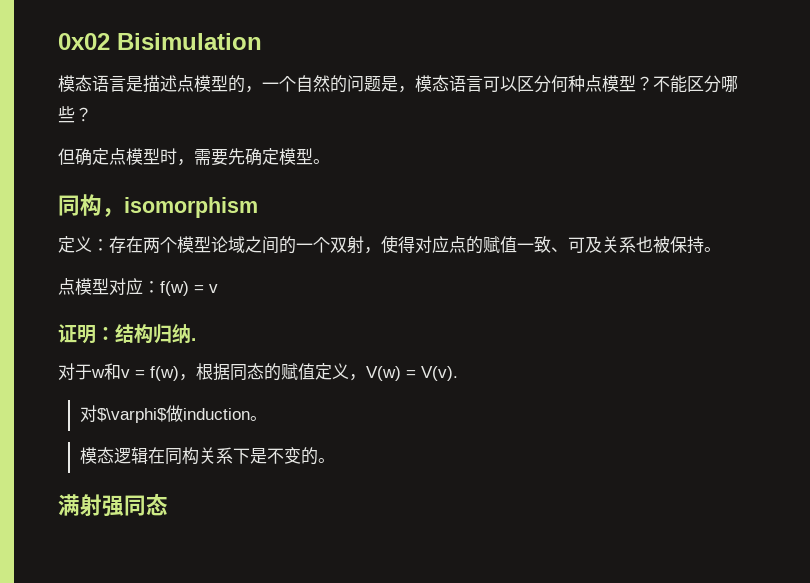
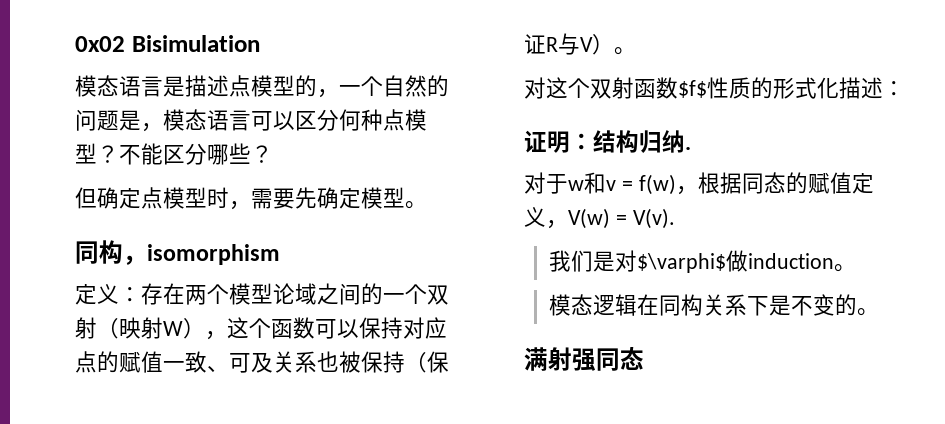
[364,235,415,254] ，使得 -> [97,317,403,340] （映射W），这个函数可以保持
[704,247,721,252] [58,278,218,296] 。 // 点模型对应：f(w) = v -> [405,351,449,373] [524,33,636,55] [524,77,905,99] （保证R与V）。 // 对这个双射函数$f$性质的形式化描述：
(458, 373) none -> [549,250,616,272] 我们是

